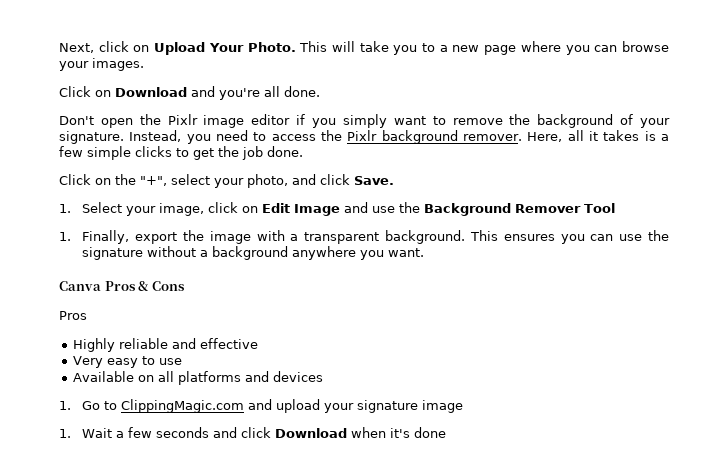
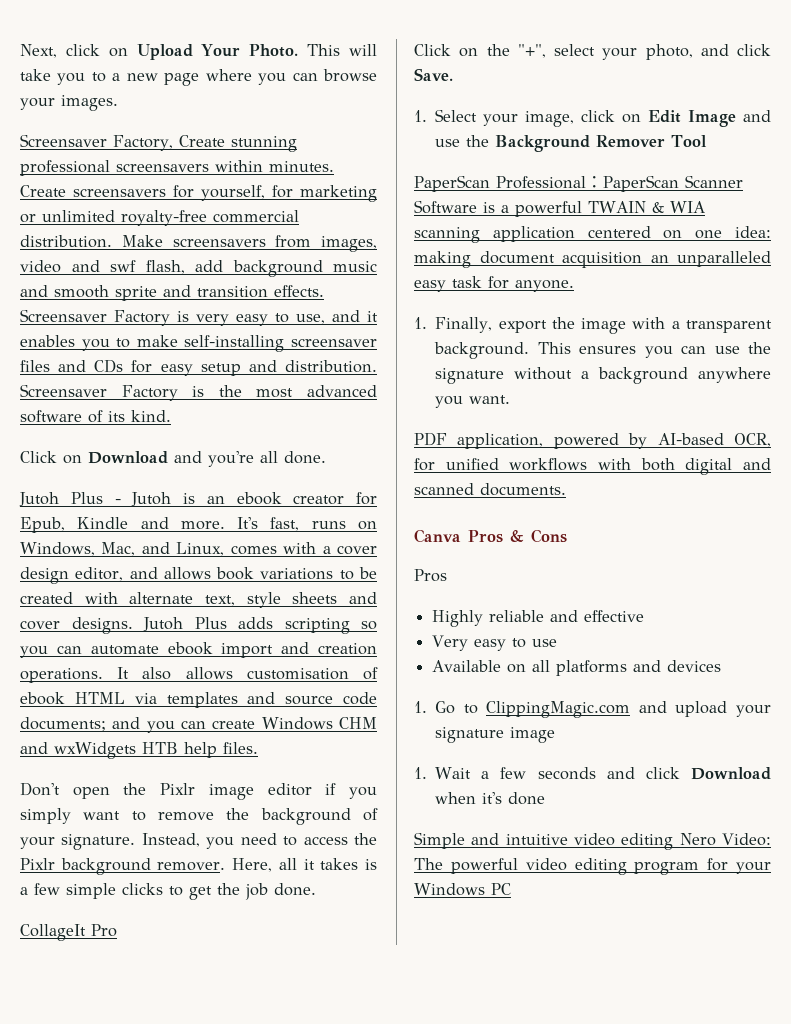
(144, 64) none -> [20,134,297,152] [20,160,334,176] [20,185,377,202] [20,210,299,226] [20,235,377,252] [20,260,377,277] [20,285,324,301] [20,309,378,326] [20,335,377,352] [20,359,377,376] [20,384,377,401] [20,410,171,423] // Screensaver Factory, Create stunning professional screensavers within minutes. Create screensavers for yourself, for marketing or unlimited royalty-free commercial distribution. Make screensavers from images, video and swf flash, add background music and smooth sprite and transition effects. Screensaver Factory is very easy to use, and it enables you to make self-installing screensaver files and CDs for easy setup and distribution. Screensaver Factory is the most advanced software of its kind.
(320, 91) none -> [19,492,377,507] [20,517,377,533] [20,542,377,556] [20,567,377,584] [20,592,377,608] [20,617,377,634] [20,642,377,658] [20,667,378,683] [20,692,377,708] [20,717,377,733] [20,742,258,759] // Jutoh Plus - Jutoh is an ebook creator for Epub, Kindle and more. It's fast, runs on Windows, Mac, and Linux, comes with a cover design editor, and allows book variations to be created with alternate text, style sheets and cover designs. Jutoh Plus adds scripting so you can automate ebook import and creation operations. It also allows customisation of ebook HTML via templates and source code documents; and you can create Windows CHM and wxWidgets HTB help files.
(303, 151) none -> [20,924,117,941] // CollageIt Pro
(616, 208) none -> [414,175,743,192] [414,200,705,217] [414,226,771,243] [414,251,771,268] [414,276,574,292] // PaperScan Professional：PaperScan Scanner Software is a powerful TWAIN & WIA scanning application centered on one idea: making document acquisition an unparalleled easy task for anyone.
(425, 252) none -> [414,432,771,449] [414,458,771,475] [414,483,566,496] // PDF application, powered by AI-based OCR, for unified workflows with both digital and scanned documents.
(447, 432) none -> [414,832,772,850] [414,858,771,875] [414,883,511,896] // Simple and intuitive video editing Nero Video: The powerful video editing program for your Windows PC

